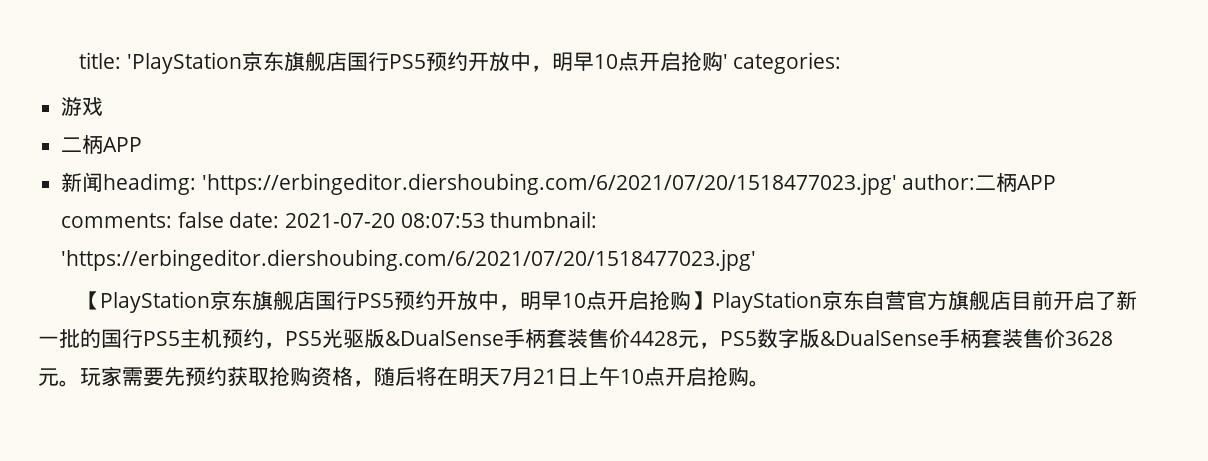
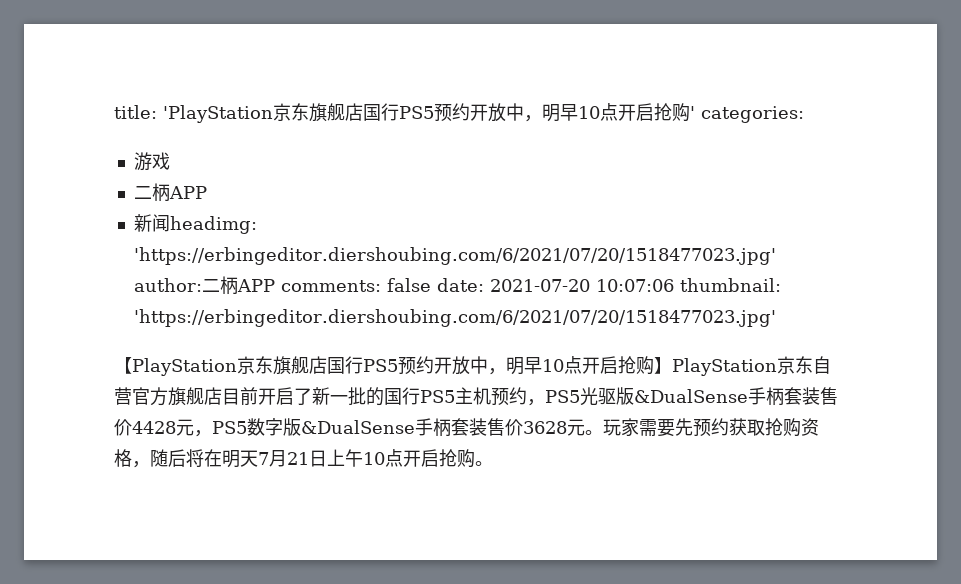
[400,213,485,228] 08:07:53 -> [595,279,674,292] 10:07:06

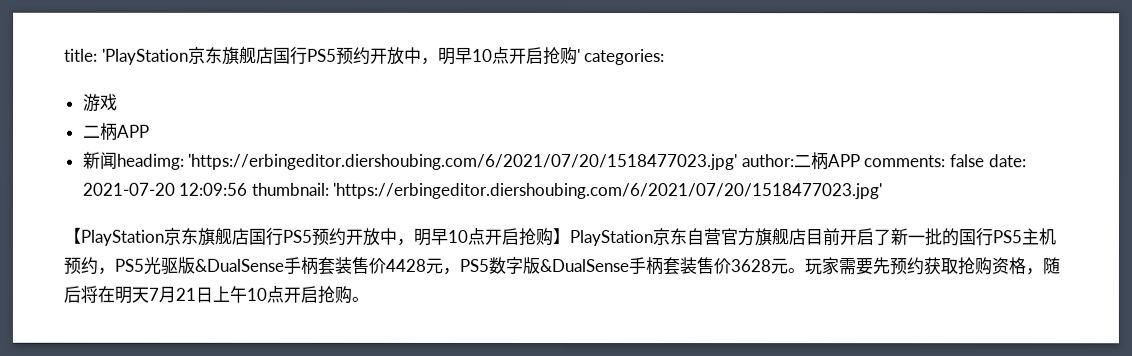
[595,279,674,292] 10:07:06 -> [178,182,248,196] 12:09:56

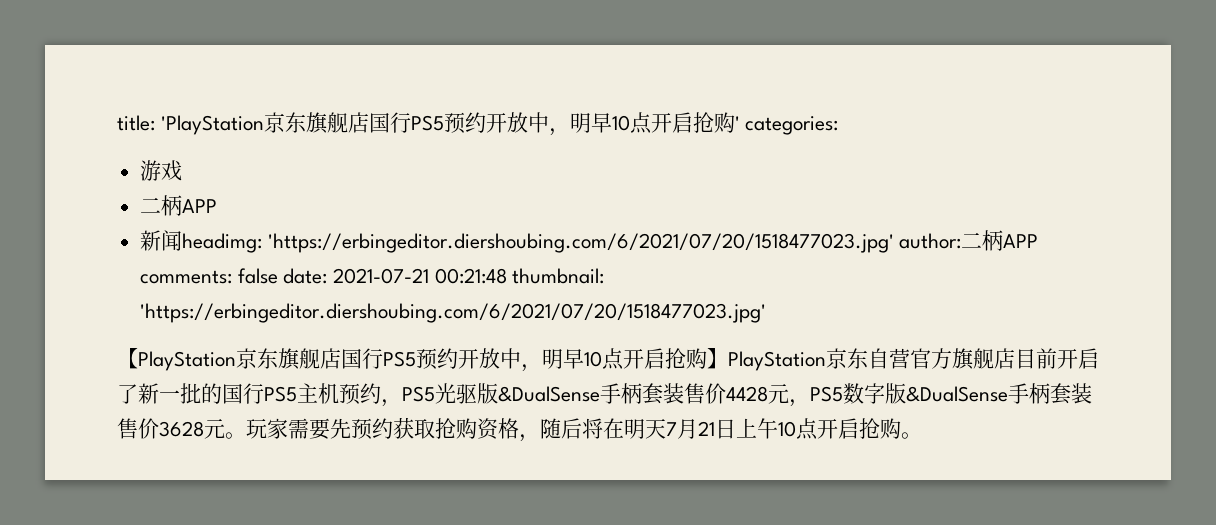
[81,182,248,196] 2021-07-20 12:09:56 -> [333,268,507,284] 2021-07-21 00:21:48

